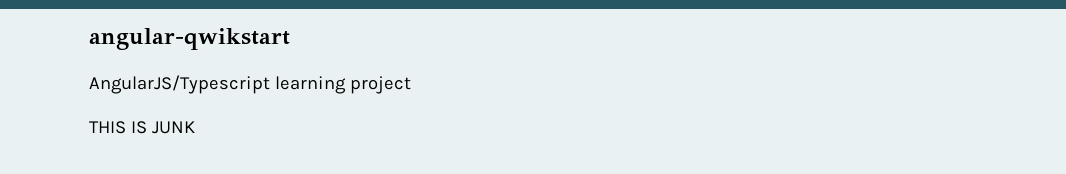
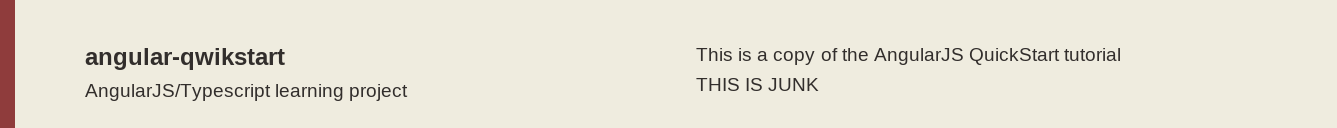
(411, 85) none -> [696,48,1122,65] // This is a copy of the AngularJS QuickStart tutorial

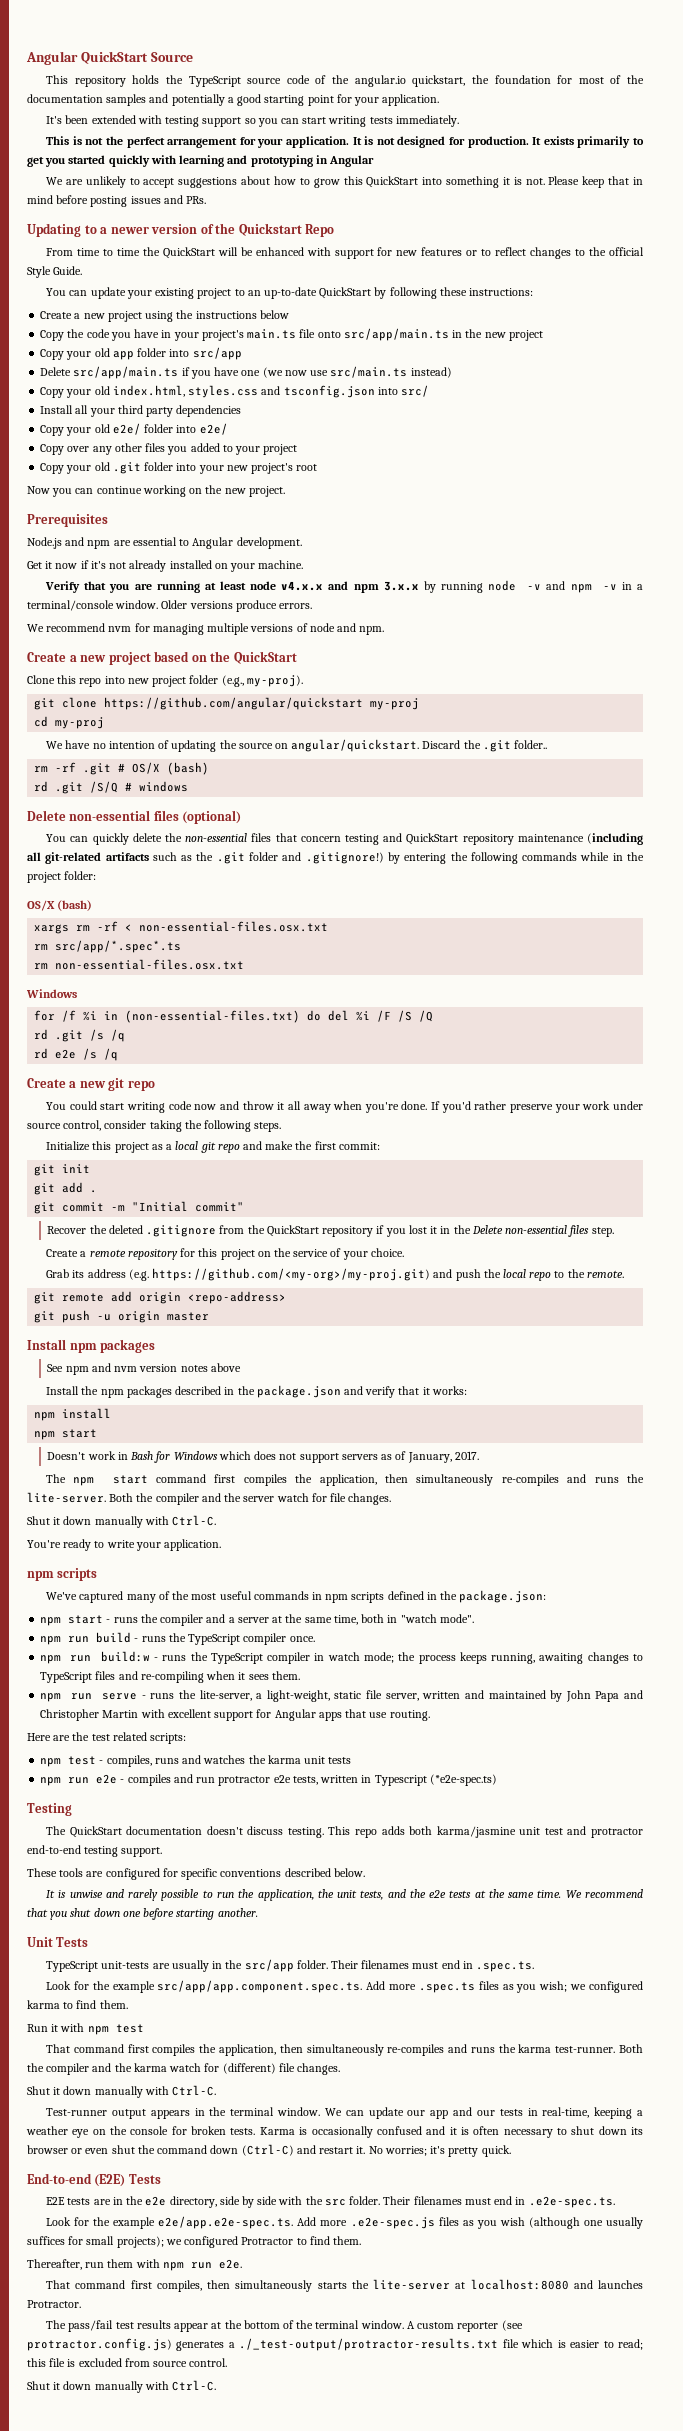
[85,48,285,70] [85,84,409,101] [696,48,1122,65] [696,78,820,91] angular-qwikstart // AngularJS/Typescript learning project // This is a copy of the AngularJS QuickStart tutorial // THIS IS JUNK -> [26,51,193,65] [46,75,645,87] [27,94,440,106] [46,115,459,127] [46,136,644,148] [27,155,375,167] [46,176,643,188] [27,195,207,207] [27,223,335,237] [46,247,644,259] [27,266,83,278] [46,287,534,299] [40,310,289,322] [40,328,543,341] [40,347,242,360] [40,366,452,379] [40,385,430,398] [40,405,242,417] [40,423,228,436] [40,443,298,455] [40,462,318,474] [27,485,285,497] [27,514,108,527] [27,537,302,549] [27,560,304,572] [45,580,644,593] [27,600,313,612] [27,623,385,635] [27,651,297,665] [27,675,303,687] [34,697,420,710] [34,716,105,729] [46,739,548,752] [34,762,210,775] [34,781,189,794] [27,810,242,824] [46,833,643,845] [27,852,644,864] [27,871,97,883] [27,900,93,911] [34,921,329,934] [34,940,182,953] [34,959,245,970] [26,989,77,998] [34,1010,434,1023] [34,1029,126,1042] [34,1048,119,1061] [27,1078,155,1091] [46,1101,644,1113] [27,1120,282,1132] [46,1141,380,1153] [34,1164,91,1176] [34,1182,98,1195] [34,1201,245,1214] [47,1225,614,1237] [46,1248,404,1260] [46,1268,624,1281] [34,1291,287,1304] [34,1310,210,1323] [27,1339,156,1353] [47,1363,241,1375] [46,1385,467,1398] [34,1408,112,1421] [34,1429,98,1440] [47,1451,479,1463] [46,1474,644,1486] [27,1492,392,1505] [27,1515,217,1528] [27,1539,222,1551] [27,1568,98,1581] [46,1590,547,1603] [40,1614,474,1626] [40,1632,315,1645] [40,1651,643,1664] [40,1671,300,1683] [40,1690,643,1702] [40,1709,430,1721] [27,1732,187,1744] [40,1755,352,1767] [40,1774,497,1786] [27,1803,72,1816] [46,1826,644,1838] [27,1845,163,1857] [27,1868,365,1880] [46,1889,643,1901] [27,1908,258,1920] [27,1937,89,1947] [46,1959,535,1972] [46,1980,643,1993] [27,2000,128,2009] [27,2023,144,2035] [46,2044,643,2056] [27,2063,341,2075] [27,2085,217,2098] [46,2107,643,2119] [26,2126,644,2138] [27,2144,511,2157] [27,2173,161,2187] [46,2196,615,2208] [46,2216,643,2229] [27,2236,362,2248] [27,2259,242,2271] [46,2279,644,2292] [27,2300,81,2308] [46,2320,523,2332] [27,2338,644,2351] [27,2358,228,2367] [27,2380,217,2393] Angular QuickStart Source // This repository holds the TypeScript source code of the angular.io quickstart, the foundation for most of the documentation samples and potentially a good starting point for your application. // It's been extended with testing support so you can start writing tests immediately. // This is not the perfect arrangement for your application. It is not designed for production. It exists primarily to get you started quickly with learning and prototyping in Angular // We are unlikely to accept suggestions about how to grow this QuickStart into something it is not. Please keep that in mind before posting issues and PRs. // Updating to a newer version of the Quickstart Repo // From time to time the QuickStart will be enhanced with support for new features or to reflect changes to the official Style Guide. // You can update your existing project to an up-to-date QuickStart by following these instructions: // Create a new project using the instructions below // Copy the code you have in your project's main.ts file onto src/app/main.ts in the new project // Copy your old app folder into src/app // Delete src/app/main.ts if you have one (we now use src/main.ts instead) // Copy your old index.html, styles.css and tsconfig.json into src/ // Install all your third party dependencies // Copy your old e2e/ folder into e2e/ // Copy over any other files you added to your project // Copy your old .git folder into your new project's root // Now you can continue working on the new project. // Prerequisites // Node.js and npm are essential to Angular development. // Get it now if it's not already installed on your machine. // Verify that you are running at least node v4.x.x and npm 3.x.x by running node -v and npm -v in a terminal/console window. Older versions produce errors. // We recommend nvm for managing multiple versions of node and npm. // Create a new project based on the QuickStart // Clone this repo into new project folder (e.g., my-proj). // git clone https://github.com/angular/quickstart my-proj // cd my-proj // We have no intention of updating the source on angular/quickstart. Discard the .git folder.. // rm -rf .git # OS/X (bash) // rd .git /S/Q # windows // Delete non-essential files (optional) // You can quickly delete the non-essential files that concern testing and QuickStart repository maintenance (including all git-related artifacts such as the .git folder and .gitignore!) by entering the following commands while in the project folder: // OS/X (bash) // xargs rm -rf < non-essential-files.osx.txt // rm src/app/*.spec*.ts // rm non-essential-files.osx.txt // Windows // for /f %i in (non-essential-files.txt) do del %i /F /S /Q // rd .git /s /q // rd e2e /s /q // Create a new git repo // You could start writing code now and throw it all away when you're done. If you'd rather preserve your work under source control, consider taking the following steps. // Initialize this project as a local git repo and make the first commit: // git init // git add . // git commit -m "Initial commit" // Recover the deleted .gitignore from the QuickStart repository if you lost it in the Delete non-essential files step. // Create a remote repository for this project on the service of your choice. // Grab its address (e.g. https://github.com/<my-org>/my-proj.git) and push the local repo to the remote. // git remote add origin <repo-address> // git push -u origin master // Install npm packages // See npm and nvm version notes above // Install the npm packages described in the package.json and verify that it works: // npm install // npm start // Doesn't work in Bash for Windows which does not support servers as of January, 2017. // The npm start command first compiles the application, then simultaneously re-compiles and runs the lite-server. Both the compiler and the server watch for file changes. // Shut it down manually with Ctrl-C. // You're ready to write your application. // npm scripts // We've captured many of the most useful commands in npm scripts defined in the package.json: // npm start - runs the compiler and a server at the same time, both in "watch mode". // npm run build - runs the TypeScript compiler once. // npm run build:w - runs the TypeScript compiler in watch mode; the process keeps running, awaiting changes to TypeScript files and re-compiling when it sees them. // npm run serve - runs the lite-server, a light-weight, static file server, written and maintained by John Papa and Christopher Martin with excellent support for Angular apps that use routing. // Here are the test related scripts: // npm test - compiles, runs and watches the karma unit tests // npm run e2e - compiles and run protractor e2e tests, written in Typescript (*e2e-spec.ts) // Testing // The QuickStart documentation doesn't discuss testing. This repo adds both karma/jasmine unit test and protractor end-to-end testing support. // These tools are configured for specific conventions described below. // It is unwise and rarely possible to run the application, the unit tests, and the e2e tests at the same time. We recommend that you shut down one before starting another. // Unit Tests // TypeScript unit-tests are usually in the src/app folder. Their filenames must end in .spec.ts. // Look for the example src/app/app.component.spec.ts. Add more .spec.ts files as you wish; we configured karma to find them. // Run it with npm test // That command first compiles the application, then simultaneously re-compiles and runs the karma test-runner. Both the compiler and the karma watch for (different) file changes. // Shut it down manually with Ctrl-C. // Test-runner output appears in the terminal window. We can update our app and our tests in real-time, keeping a weather eye on the console for broken tests. Karma is occasionally confused and it is often necessary to shut down its browser or even shut the command down (Ctrl-C) and restart it. No worries; it's pretty quick. // End-to-end (E2E) Tests // E2E tests are in the e2e directory, side by side with the src folder. Their filenames must end in .e2e-spec.ts. // Look for the example e2e/app.e2e-spec.ts. Add more .e2e-spec.js files as you wish (although one usually suffices for small projects); we configured Protractor to find them. // Thereafter, run them with npm run e2e. // That command first compiles, then simultaneously starts the lite-server at localhost:8080 and launches Protractor. // The pass/fail test results appear at the bottom of the terminal window. A custom reporter (see protractor.config.js) generates a ./_test-output/protractor-results.txt file which is easier to read; this file is excluded from source control. // Shut it down manually with Ctrl-C.

